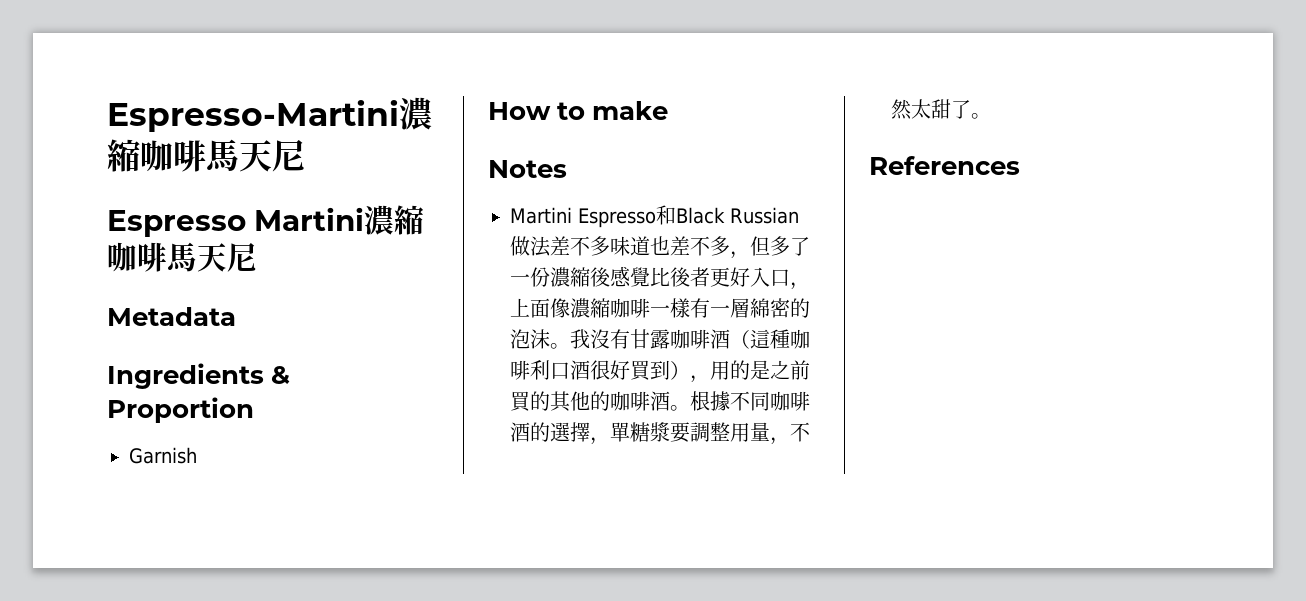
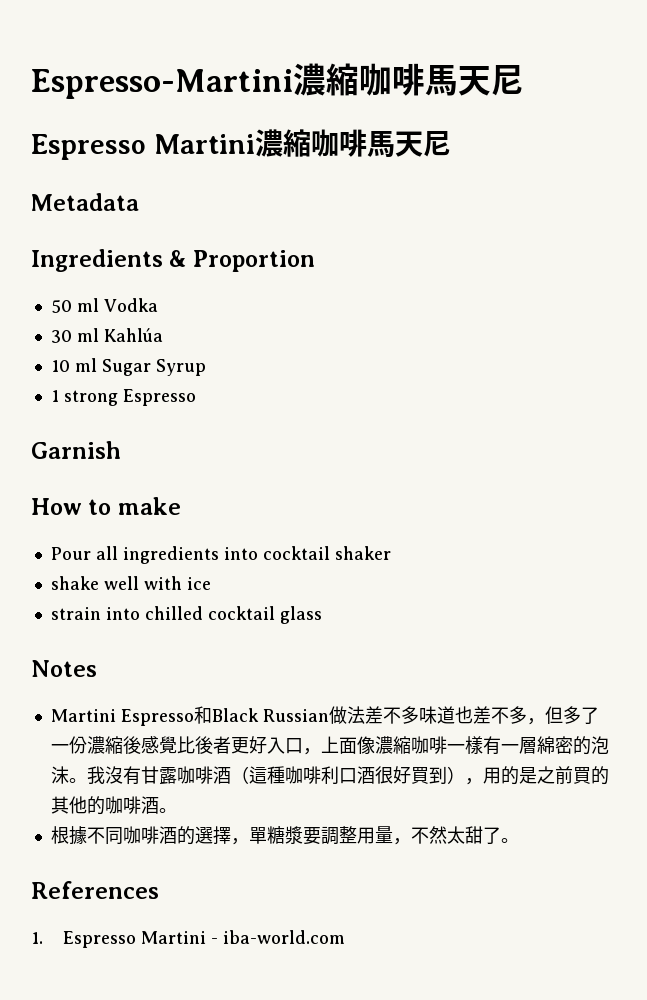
[129,447,197,464] [488,101,669,120] Garnish // How to make -> [50,298,158,313] [50,328,163,343] [50,358,206,376] [50,389,196,406] [31,441,121,459] [31,497,181,515] [50,546,391,564] [50,576,211,590] [50,606,322,624] 50 ml Vodka // 30 ml Kahlúa // 10 ml Sugar Syrup // 1 strong Espresso // Garnish // How to make // Pour all ingredients into cocktail shaker // shake well with ice // strain into chilled cocktail glass
(690, 408) none -> (177, 810) //
(1020, 165) none -> [31,930,346,948] // 1. Espresso Martini - iba-world.com

